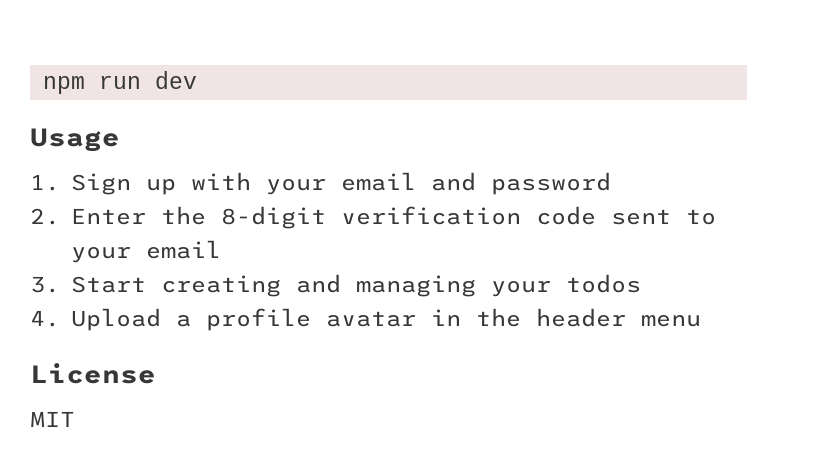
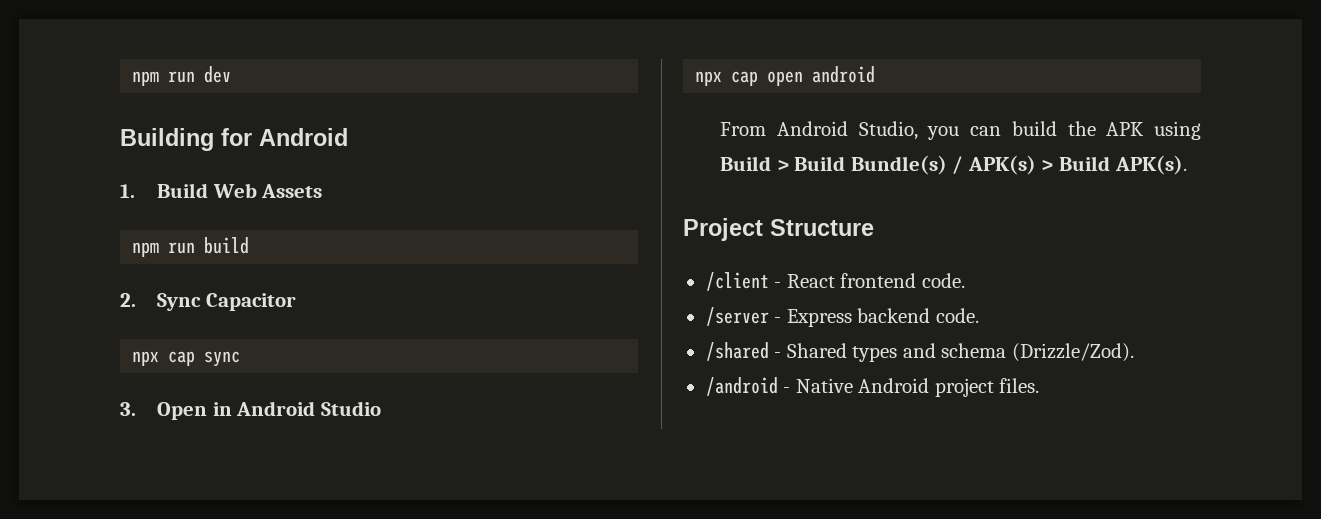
[30,128,120,152] [30,172,611,195] [30,206,716,229] [70,240,221,263] [30,274,641,297] [30,308,701,331] [30,363,156,384] [30,411,75,427] Usage // 1. Sign up with your email and password // 2. Enter the 8-digit verification code sent to your email // 3. Start creating and managing your todos // 4. Upload a profile avatar in the header menu // License // MIT -> [120,128,348,151] [120,183,323,198] [132,237,250,257] [120,293,296,311] [132,351,241,367] [120,401,381,420] [695,66,876,86] [720,121,1201,140] [720,155,1187,175] [683,218,874,241] [705,272,965,291] [705,307,979,327] [705,342,1134,362] [705,377,1040,397] Building for Android // 1. Build Web Assets // npm run build // 2. Sync Capacitor // npx cap sync // 3. Open in Android Studio // npx cap open android // From Android Studio, you can build the APK using Build > Build Bundle(s) / APK(s) > Build APK(s). // Project Structure // /client - React frontend code. // /server - Express backend code. // /shared - Shared types and schema (Drizzle/Zod). // /android - Native Android project files.

